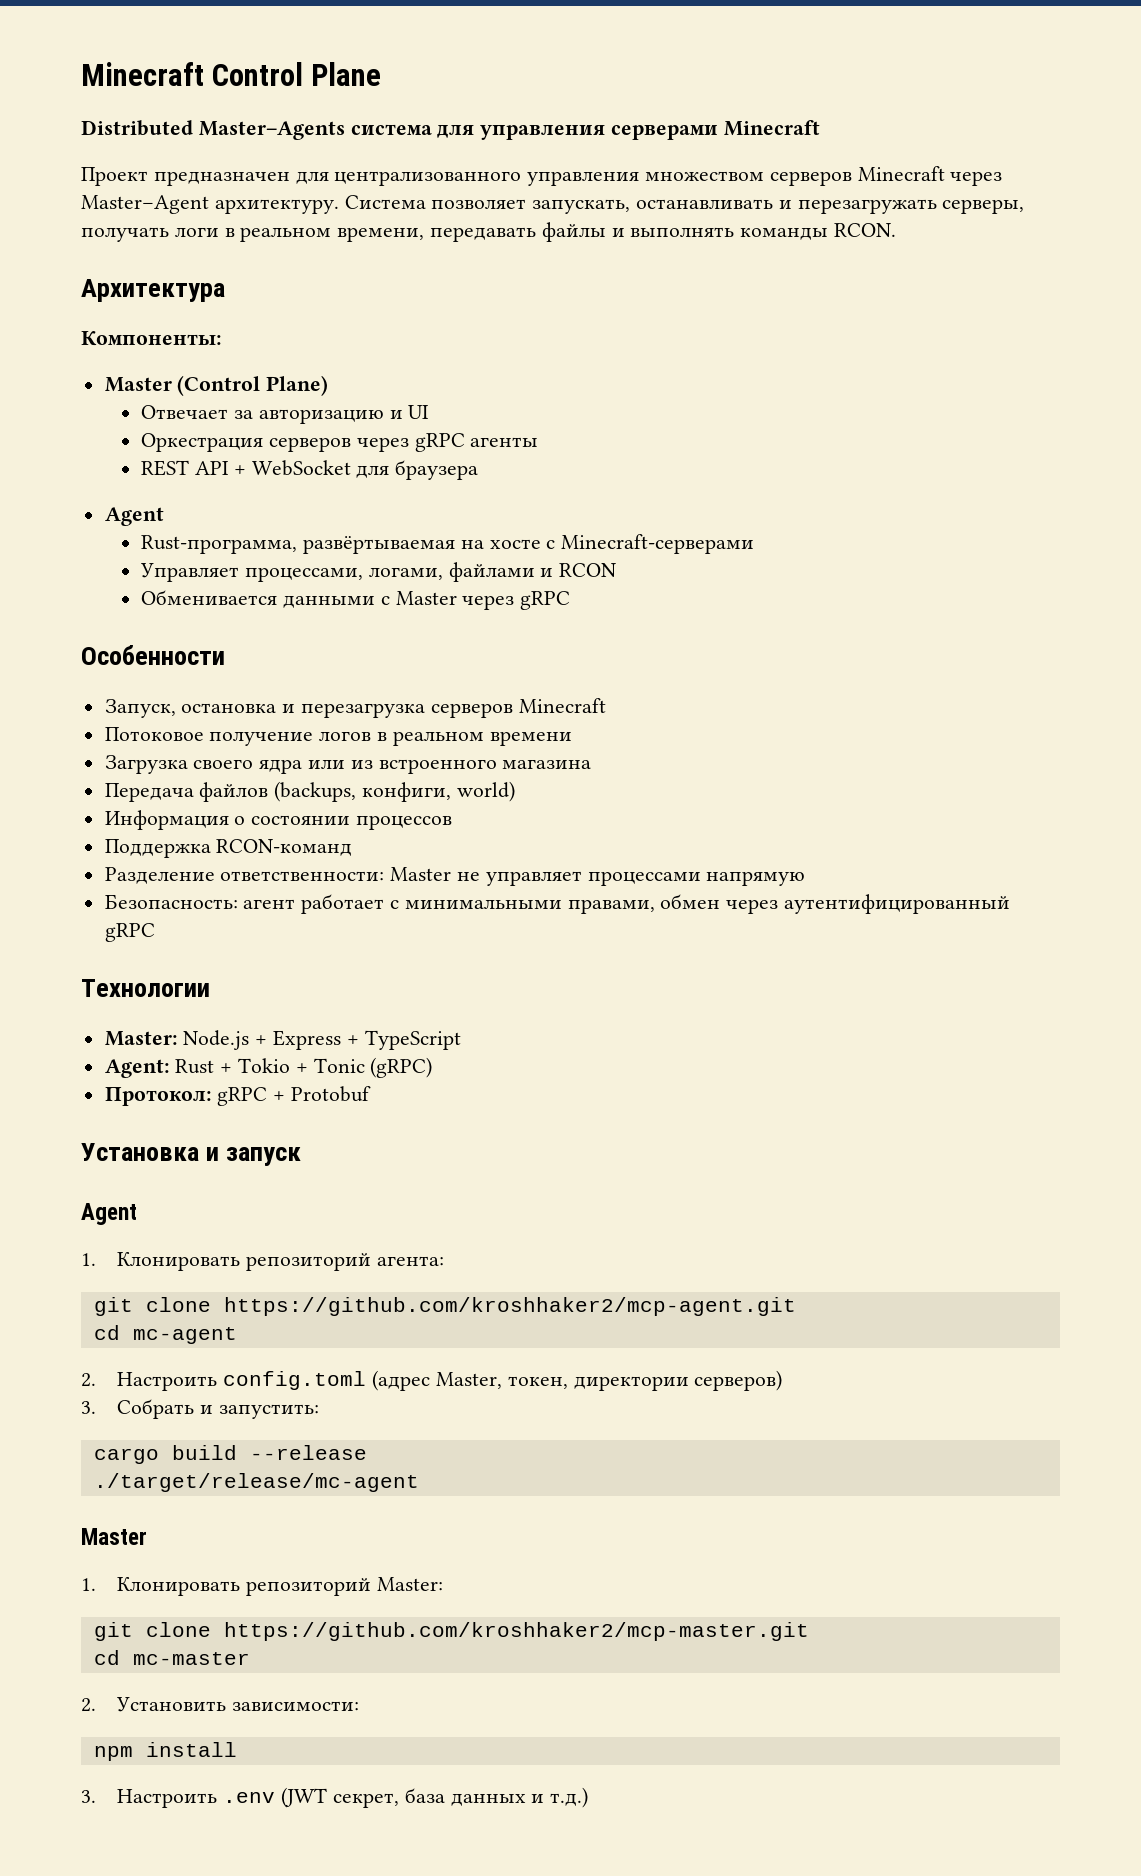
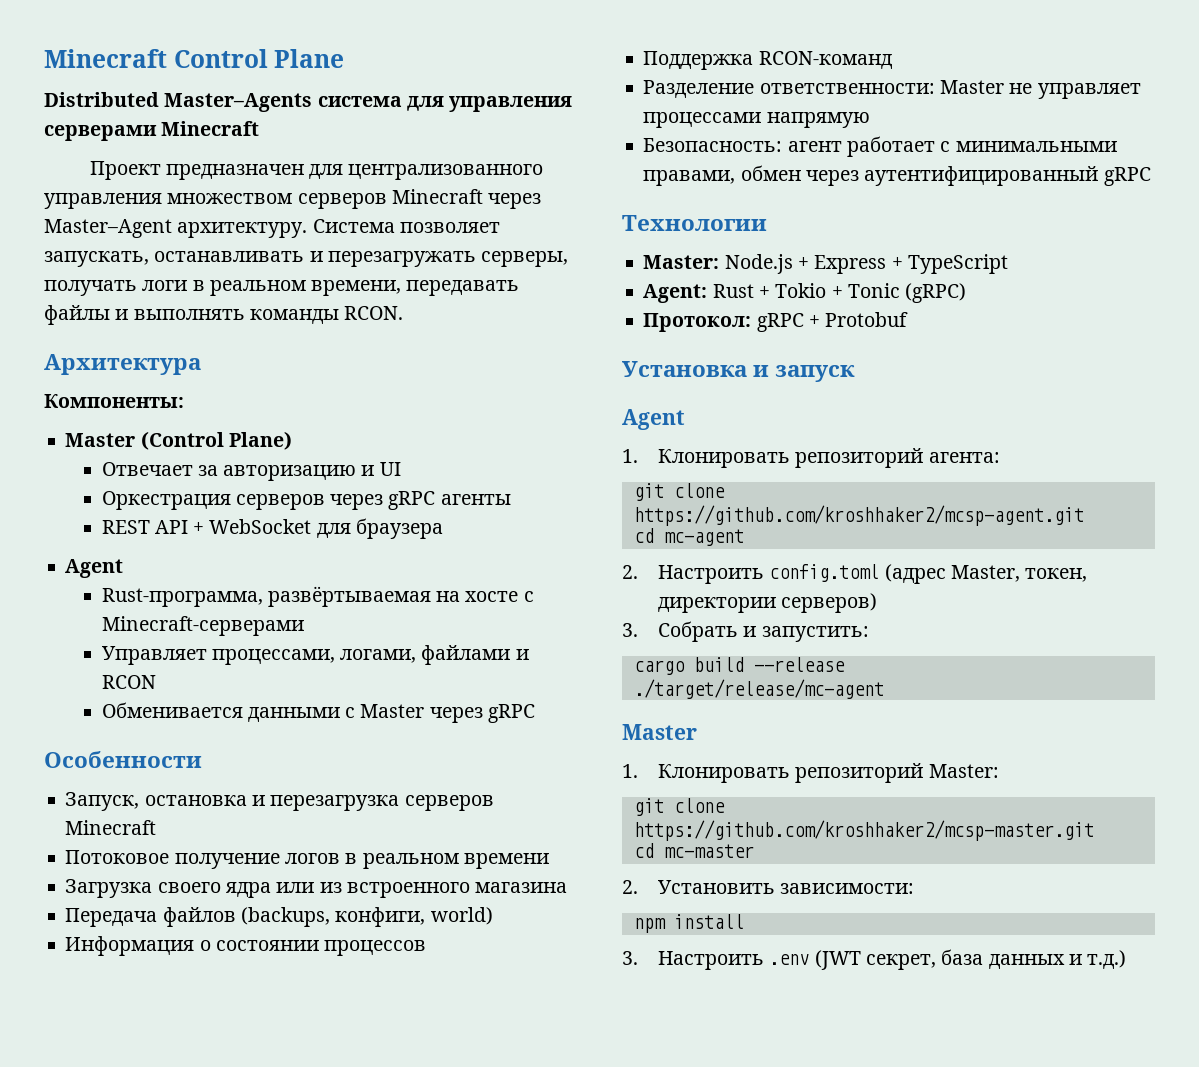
[223,1297,796,1316] https://github.com/kroshhaker2/mcp-agent.git -> [633,505,1084,526] https://github.com/kroshhaker2/mcsp-agent.git
[223,1622,809,1641] https://github.com/kroshhaker2/mcp-master.git -> [633,820,1094,841] https://github.com/kroshhaker2/mcsp-master.git

